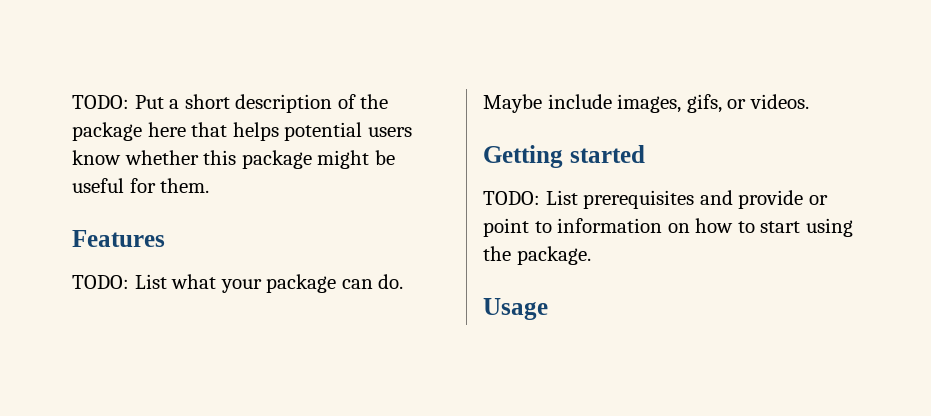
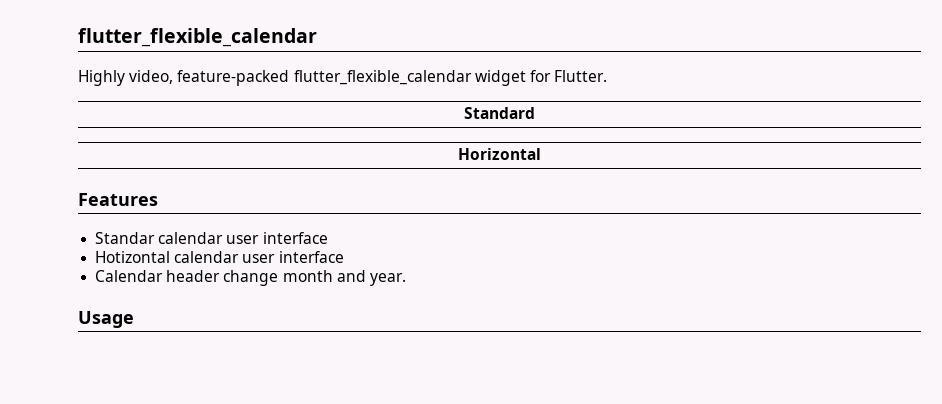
[72,94,389,113] [72,122,412,141] [72,150,395,169] [72,178,210,193] [72,230,165,247] [72,274,404,293] [483,94,809,113] [483,145,645,168] [483,190,828,209] [483,218,853,237] [483,246,591,265] TODO: Put a short description of the package here that helps potential users know whether this package might be useful for them. // Features // TODO: List what your package can do. Maybe include images, gifs, or videos. // Getting started // TODO: List prerequisites and provide or point to information on how to start using the package. -> [78,28,317,47] [78,70,608,86] [464,107,535,119] [458,148,541,160] [78,193,158,206] [95,232,328,244] [95,251,344,263] [95,270,406,286] flutter_flexible_calendar // Highly video, feature-packed flutter_flexible_calendar widget for Flutter. // Standard // Horizontal // Features // Standar calendar user interface // Hotizontal calendar user interface // Calendar header change month and year.

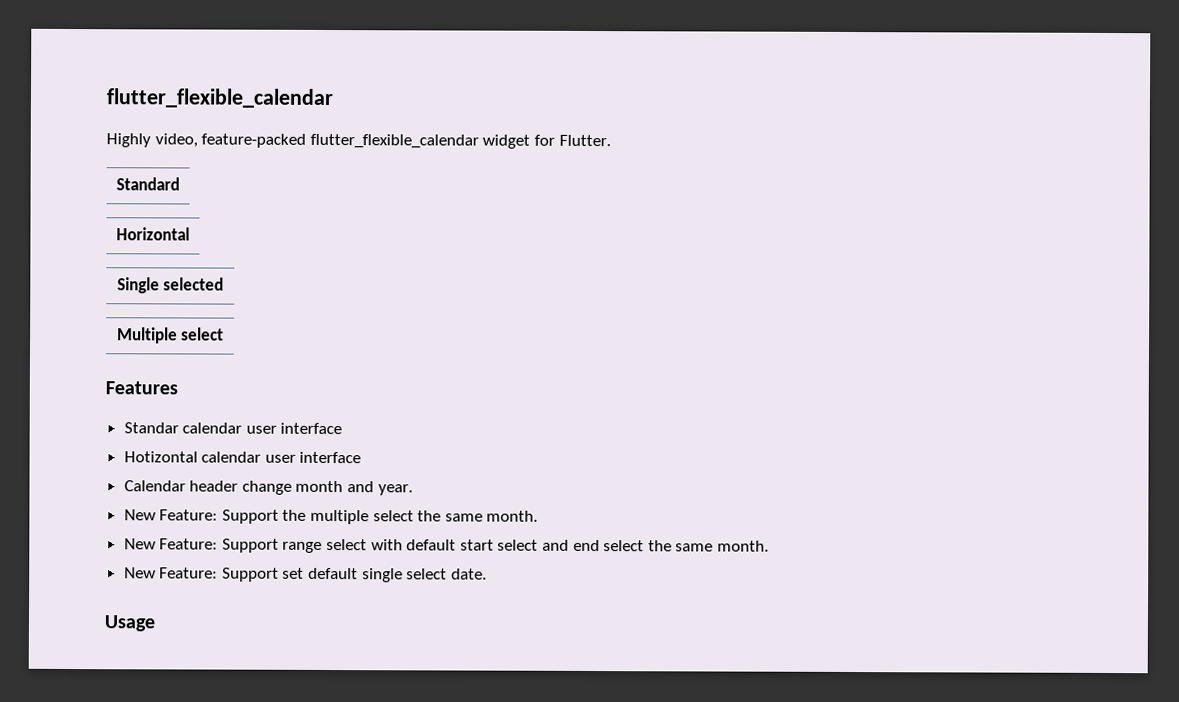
(541, 154) none -> [116,277,225,294] [116,327,225,344] // Single selected // Multiple select
(406, 279) none -> [123,509,539,525] [123,538,769,553] [123,567,487,583] // New Feature: Support the multiple select the same month. // New Feature: Support range select with default start select and end select the same month. // New Feature: Support set default single select date.

